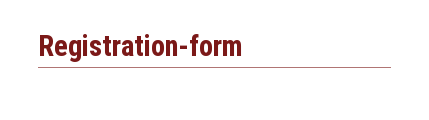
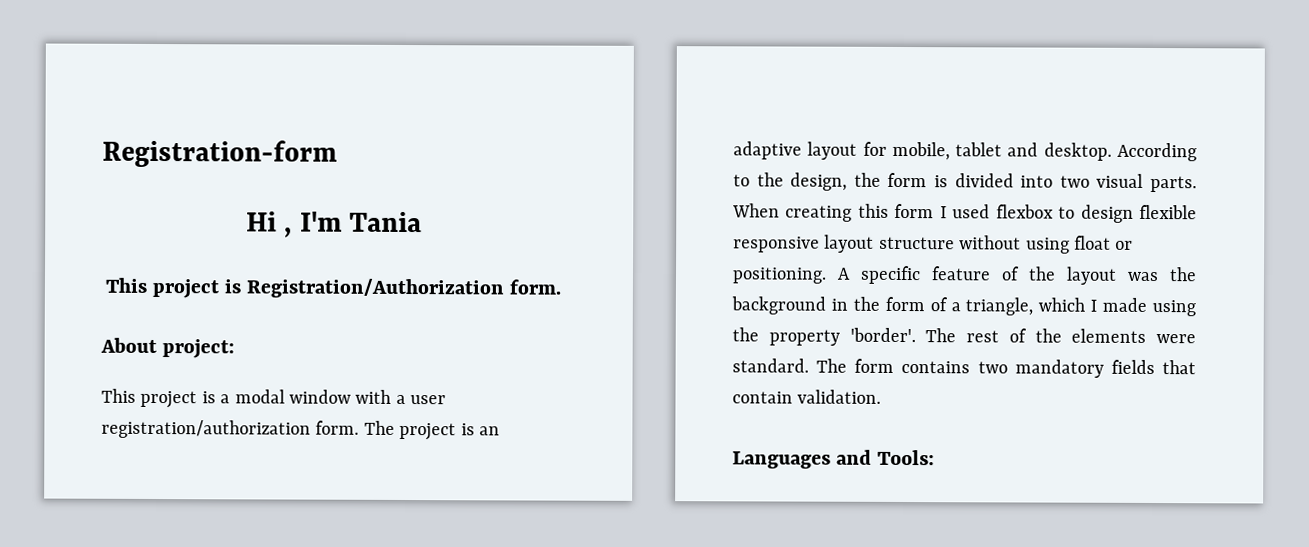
(243, 48) none -> [245,211,423,238] [104,277,562,299] [100,337,236,359] [101,388,447,409] [101,419,500,441] [733,141,1197,162] [733,172,1197,193] [732,203,1197,223] [733,234,1134,254] [732,265,1197,285] [731,296,1196,317] [732,327,1196,346] [732,358,1196,378] [732,389,882,404] [732,449,936,469] // Hi , I'm Tania // This project is Registration/Authorization form. // About project: // This project is a modal window with a user registration/authorization form. The project is an adaptive layout for mobile, tablet and desktop. According to the design, the form is divided into two visual parts. When creating this form I used flexbox to design flexible responsive layout structure without using float or positioning. A specific feature of the layout was the background in the form of a triangle, which I made using the property 'border'. The rest of the elements were standard. The form contains two mandatory fields that contain validation. // Languages and Tools:

